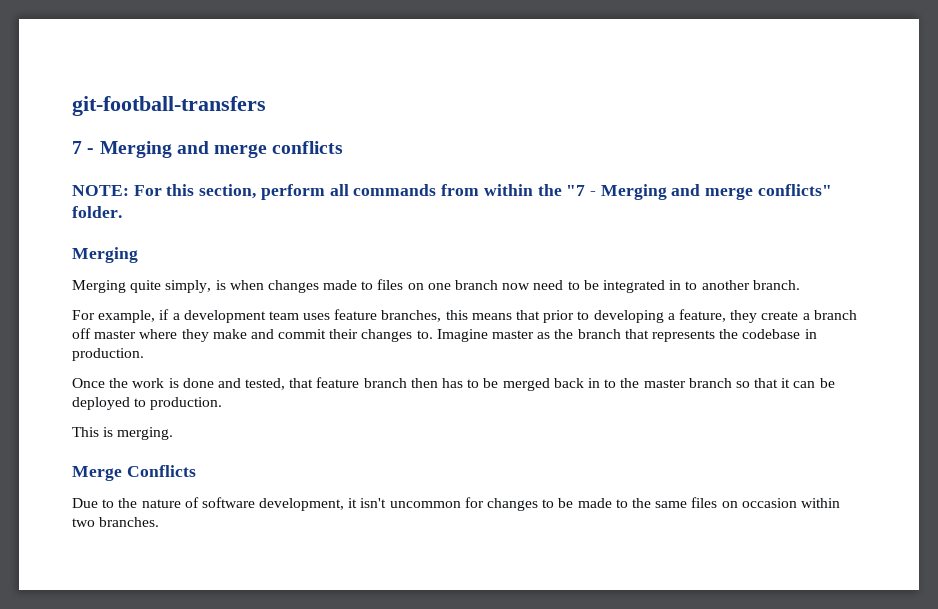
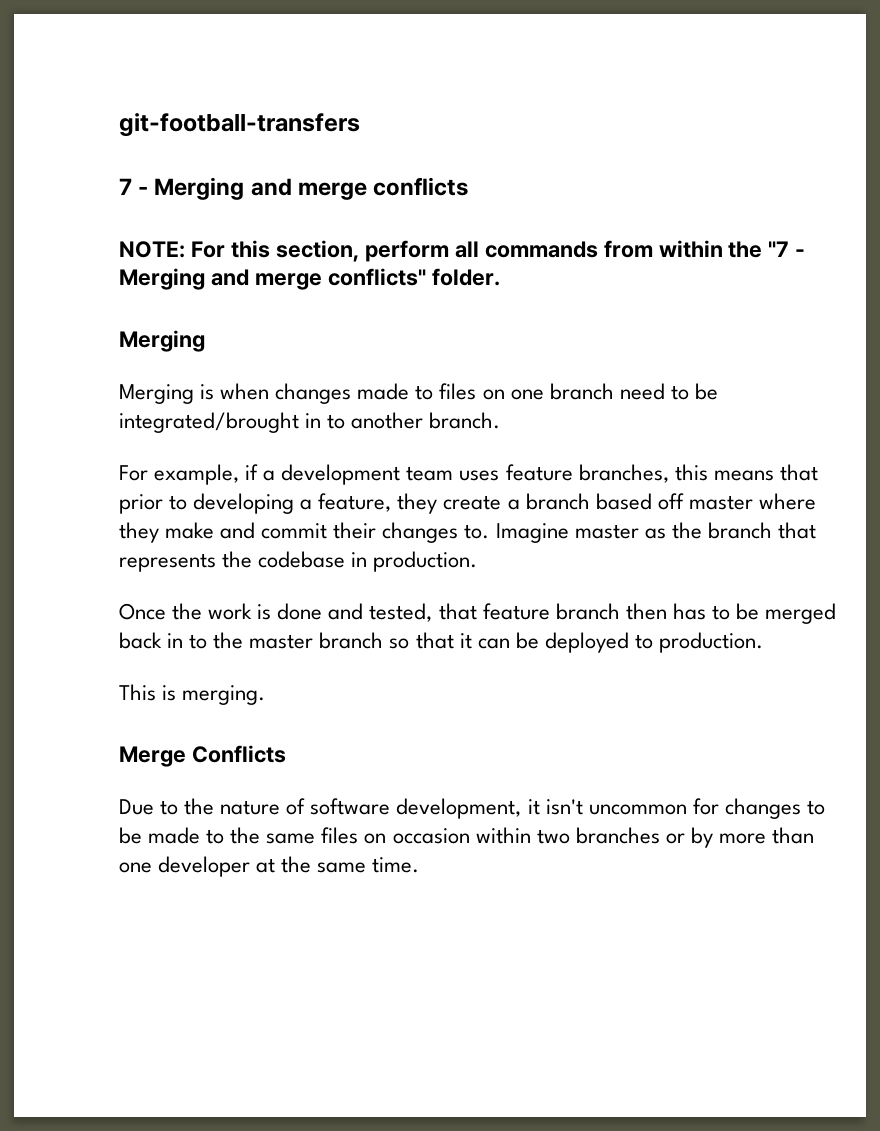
[130,280,212,293] quite simply, -> (194, 394) none
[502,283,531,290] now -> (614, 391) none
[602,280,665,293] integrated -> [119,412,299,433] integrated/brought
(857, 315) none -> [595,493,652,510] based
[99,517,160,527] branches. -> [575,827,815,848] [119,856,420,877] branches or by more than one developer at the same time.

